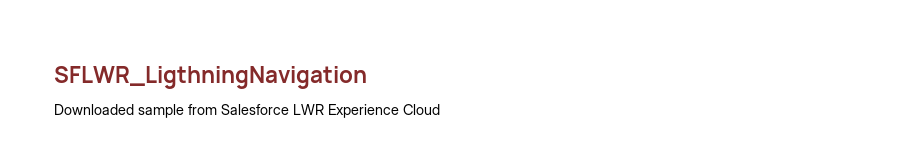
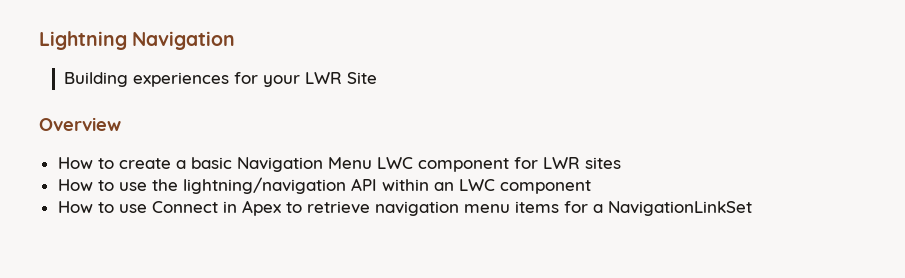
[54,66,367,89] [54,104,440,118] SFLWR_LigthningNavigation // Downloaded sample from Salesforce LWR Experience Cloud -> [39,31,236,50] [64,72,378,87] [39,117,121,131] [57,157,621,172] [57,177,591,194] [57,200,752,216] Lightning Navigation // Building experiences for your LWR Site // Overview // How to create a basic Navigation Menu LWC component for LWR sites // How to use the lightning/navigation API within an LWC component // How to use Connect in Apex to retrieve navigation menu items for a NavigationLinkSet

